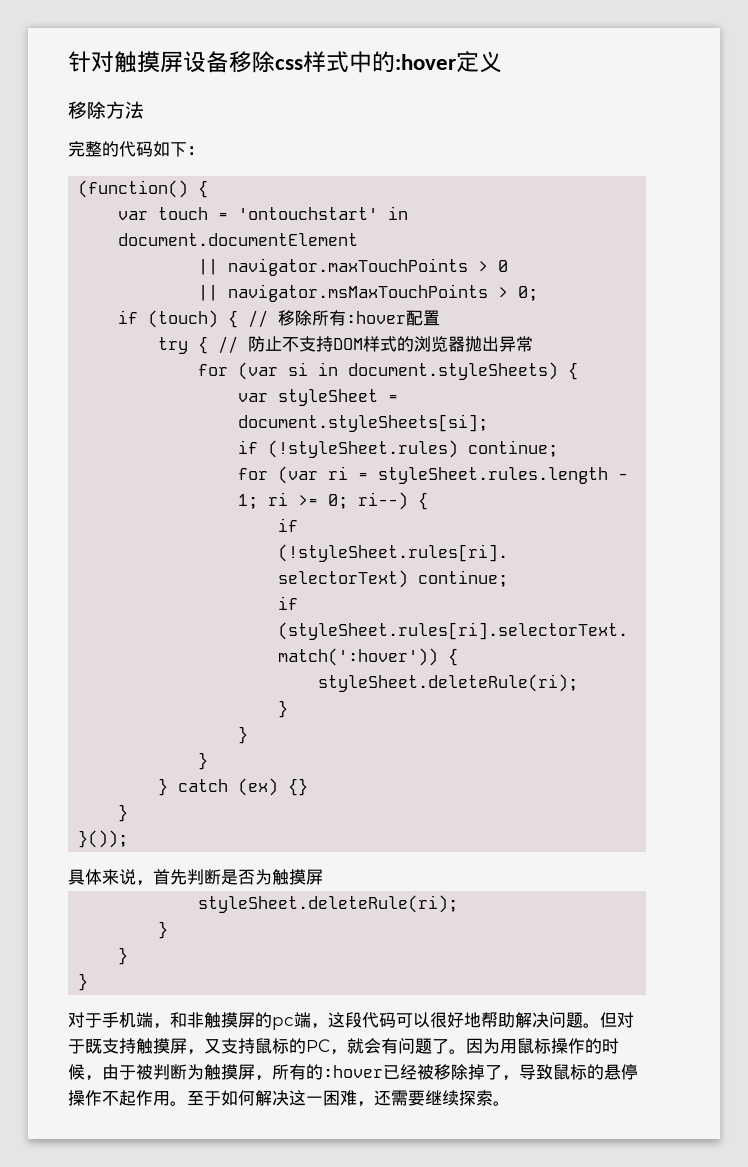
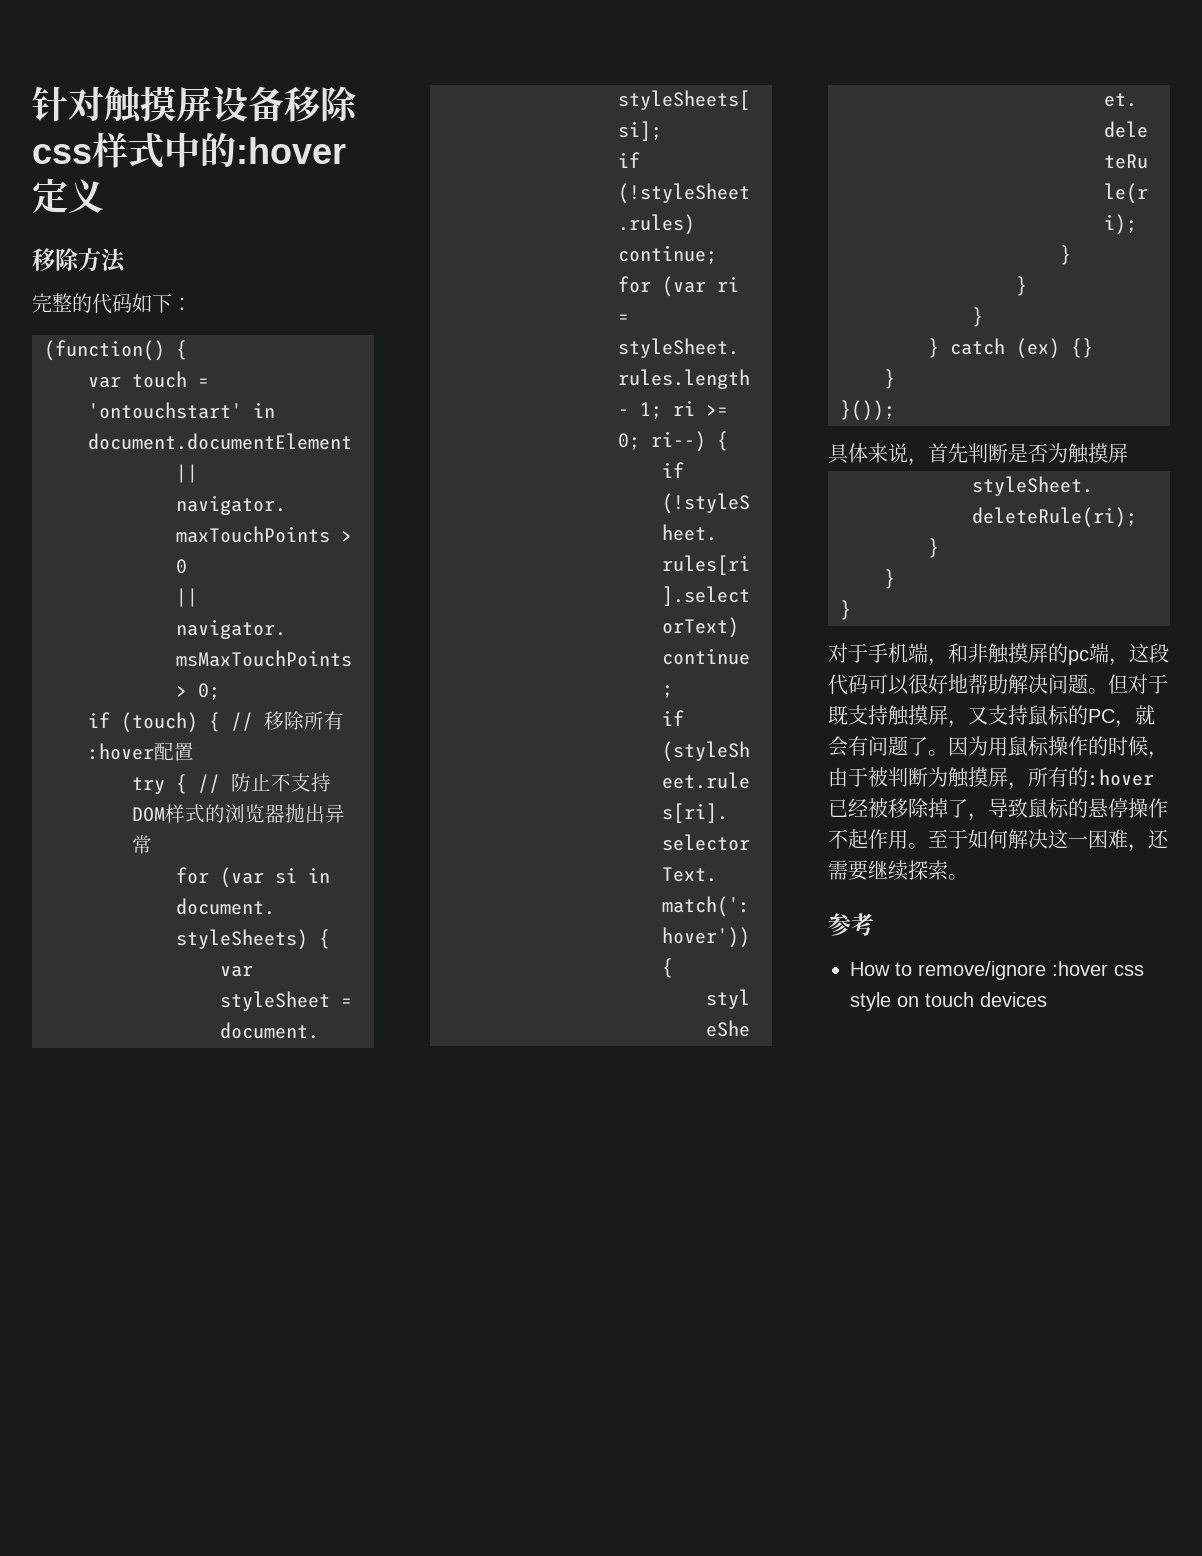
(510, 1103) none -> [828,913,874,936] [850,961,1144,980] [850,992,1047,1011] // 参考 // How to remove/ignore :hover css style on touch devices

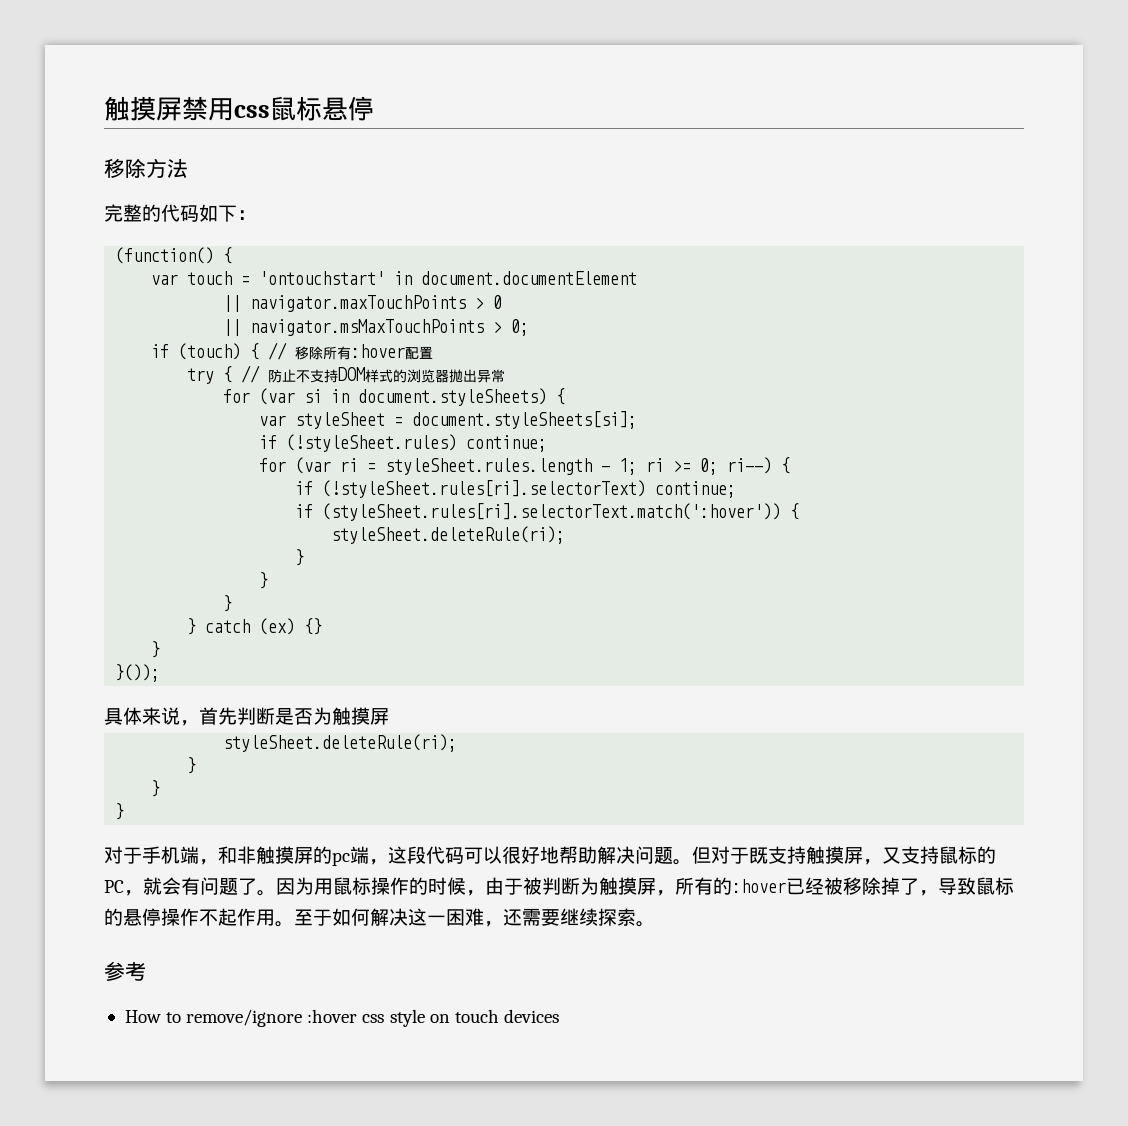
[32,86,359,124] [32,132,346,169] [32,178,104,214] 针对触摸屏设备移除css样式中的:hover定义 -> [104,96,374,121] 触摸屏禁用css鼠标悬停

